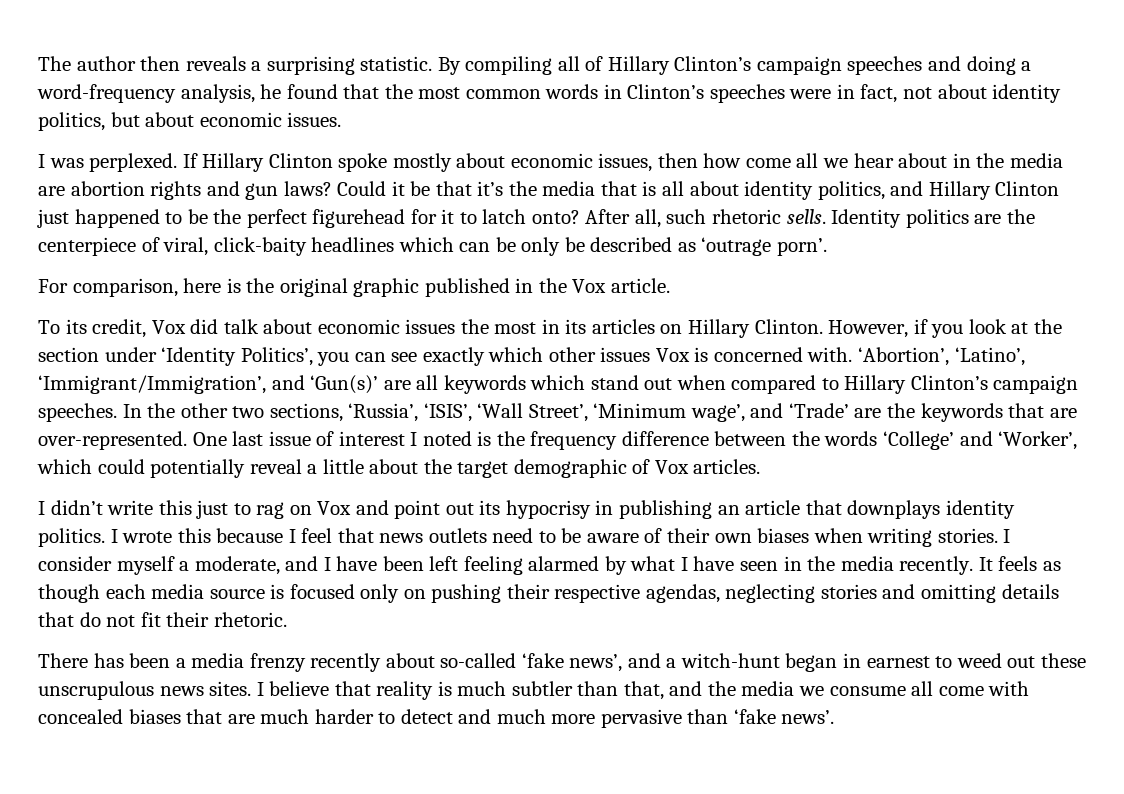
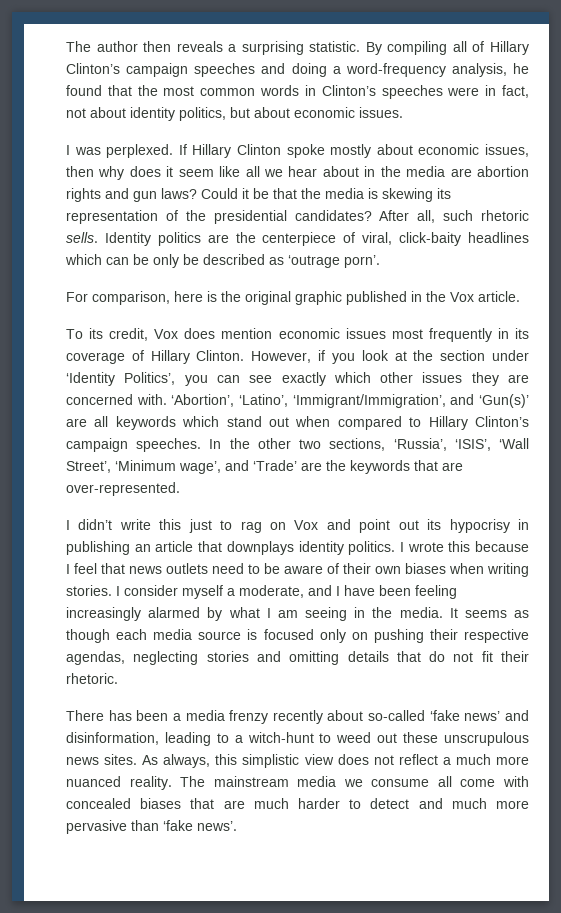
[703,153,791,168] how come -> [98,166,241,180] why does it seem like
[477,181,1060,200] [37,209,580,228] it’s the media that is all about identity politics, and Hillary Clinton just happened to be the perfect figurehead for it to latch onto? -> [301,188,451,202] [66,210,372,224] the media is skewing its representation of the presidential candidates?
[190,319,683,334] did talk about economic issues the most in its articles on -> [184,328,529,342] [66,350,144,364] does mention economic issues most frequently in its coverage of
[655,347,709,362] Vox is -> [471,372,529,386] they are
[192,431,1078,450] [37,459,761,478] One last issue of interest I noted is the frequency difference between the words ‘College’ and ‘Worker’, which could potentially reveal a little about the target demographic of Vox articles. -> (180, 489) none
[429,556,523,575] left feeling -> [415,585,457,599] [66,607,141,621] feeling increasingly
[693,556,1038,575] have seen in the media recently. It feels -> [277,607,507,621] am seeing in the media. It seems
[569,653,930,672] news’, and a witch-hunt began in earnest -> [464,710,529,721] [66,732,314,746] news’ and disinformation, leading to a witch-hunt
[256,681,736,700] I believe that reality is much subtler than that, and the -> [142,754,529,768] [66,776,289,790] As always, this simplistic view does not reflect a much more nuanced reality. The mainstream

